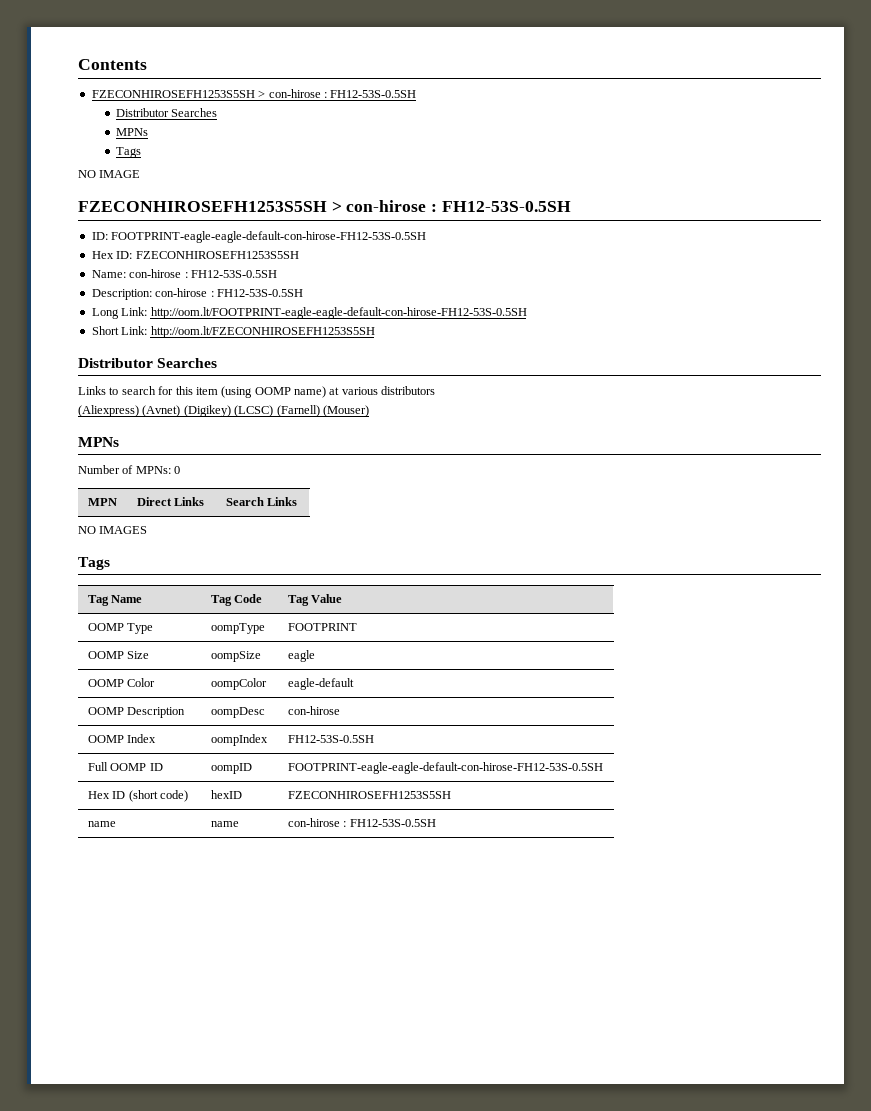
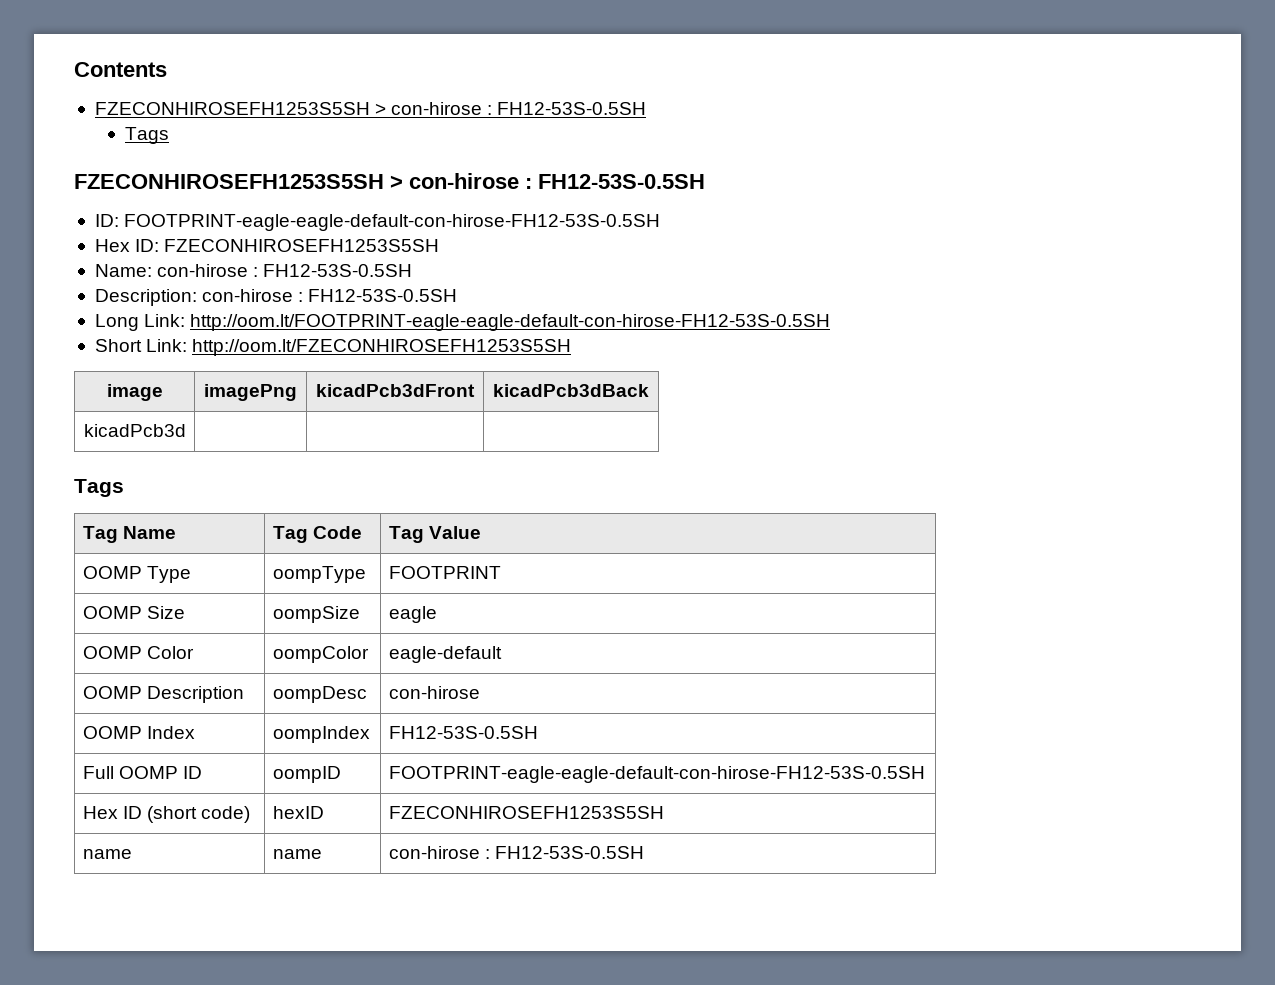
[116,108,218,117] [116,128,149,136] [116,147,142,158] [78,170,141,178] // Distributor Searches // MPNs // Tags // NO IMAGE -> [124,127,169,144] // Tags
[78,358,218,368] [78,386,436,398] [78,405,369,417] [78,437,119,447] [78,465,181,474] [87,498,117,506] [136,497,205,506] [225,497,298,506] [78,526,148,534] // Distributor Searches // Links to search for this item (using OOMP name) at various distributors // (Aliexpress) (Avnet) (Digikey) (LCSC) (Farnell) (Mouser) // MPNs // Number of MPNs: 0 // MPN | Direct Links | Search Links // NO IMAGES -> [106,384,163,401] [204,384,297,401] [316,384,475,397] [493,384,649,397] [83,424,186,437] // image | imagePng | kicadPcb3dFront | kicadPcb3dBack // kicadPcb3d | | |

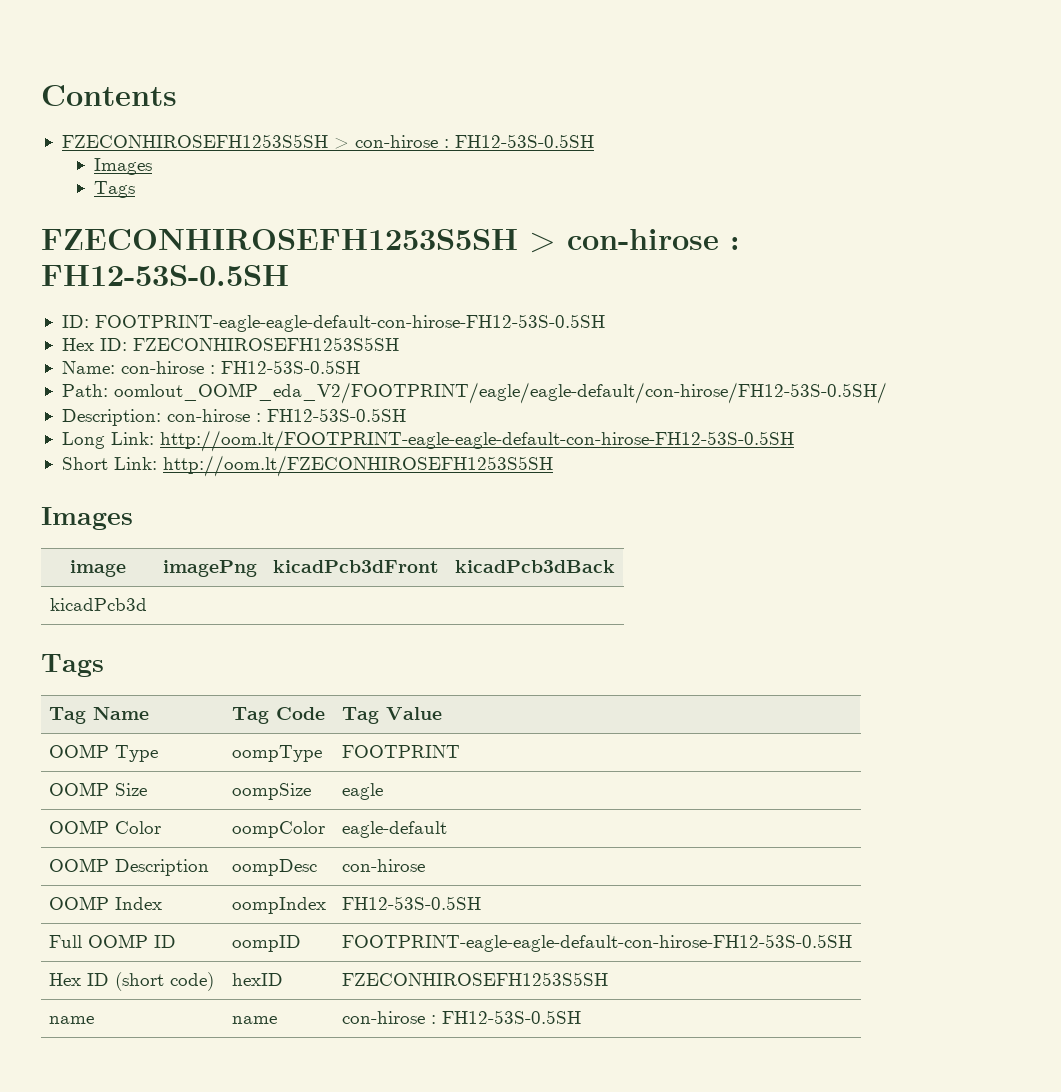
(647, 108) none -> [94,158,153,175] // Images
(413, 270) none -> [61,382,887,404] // Path: oomlout_OOMP_eda_V2/FOOTPRINT/eagle/eagle-default/con-hirose/FH12-53S-0.5SH/
(572, 347) none -> [41,507,133,530] // Images

